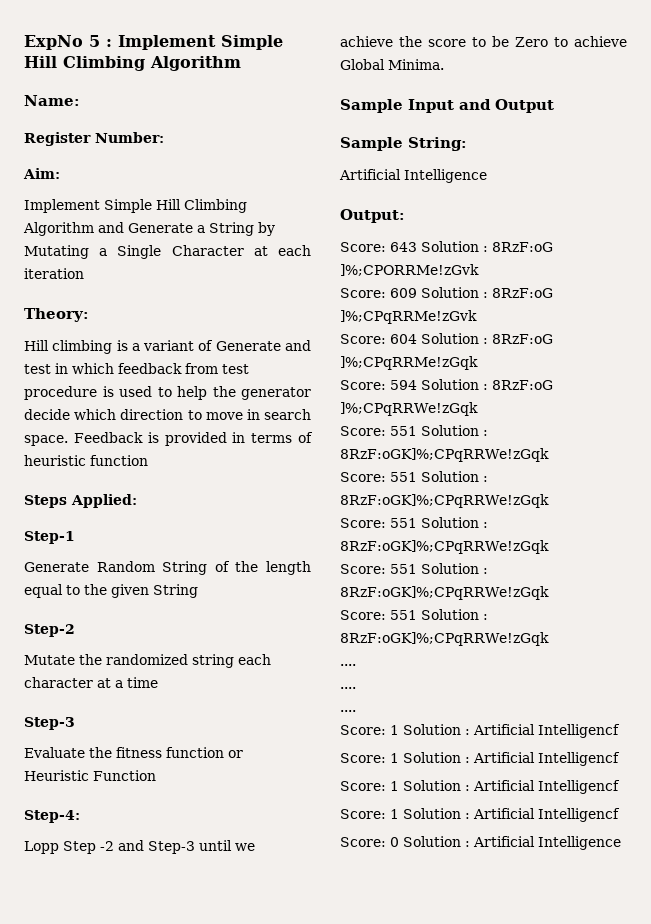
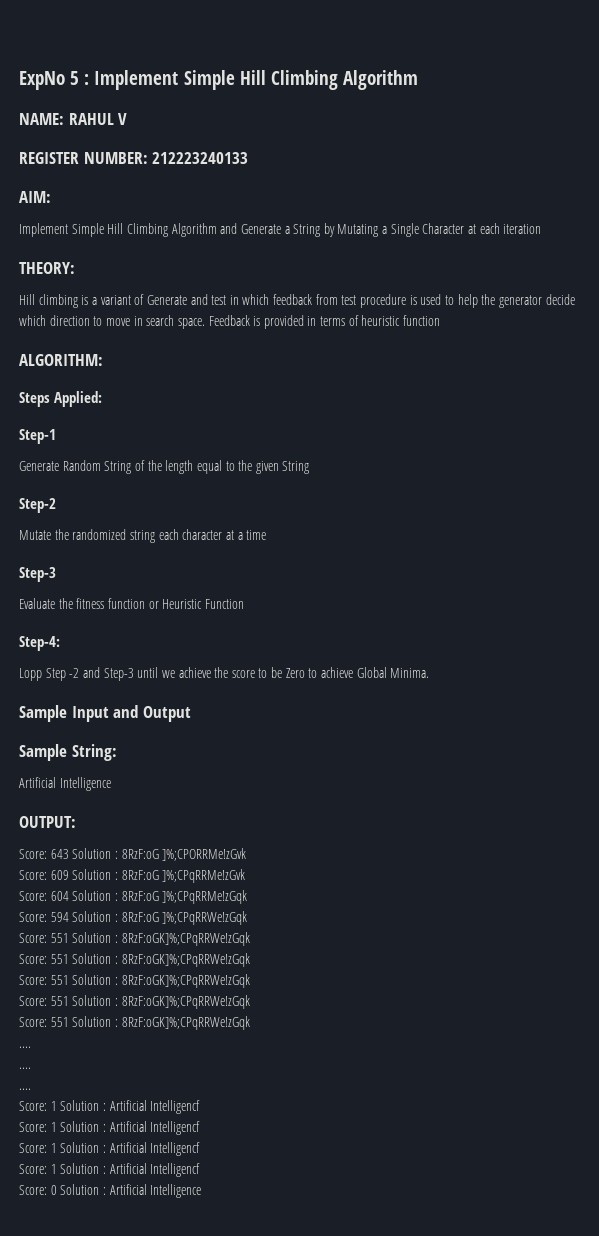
[24,95,80,106] [24,132,164,146] [23,168,60,179] Name: // Register Number: // Aim: -> [19,113,128,125] [19,152,249,164] [19,191,51,203] NAME: RAHUL V // REGISTER NUMBER: 212223240133 // AIM:
[24,308,89,322] Theory: -> [19,262,75,274] THEORY:
(148, 460) none -> [19,354,103,366] // ALGORITHM:
[340,209,405,223] Output: -> [19,816,76,828] OUTPUT:

